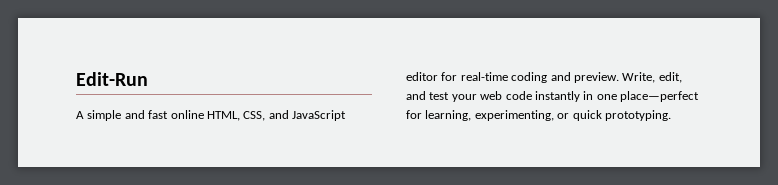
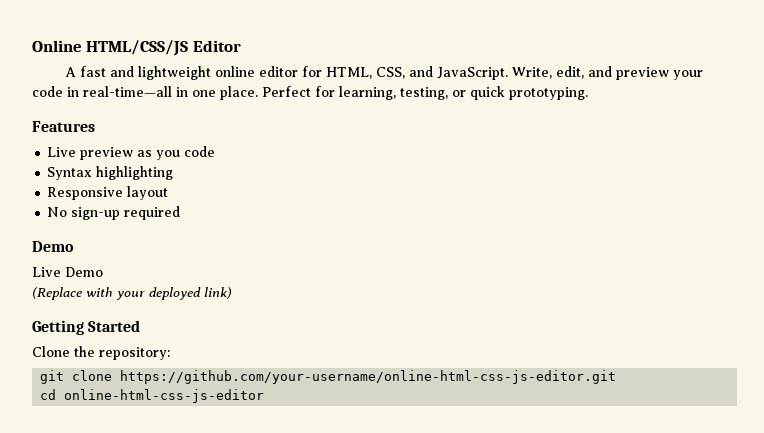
[76,72,148,86] [76,110,346,121] [406,72,682,83] [406,91,699,102] Edit-Run // A simple and fast online HTML, CSS, and JavaScript editor for real-time coding and preview. Write, edit, and test your web code instantly in one place—perfect -> [32,40,241,56] [65,66,704,80] [32,86,311,100] Online HTML/CSS/JS Editor // A fast and lightweight online editor for HTML, CSS, and JavaScript. Write, edit, and preview your code in real-time—all in one place. Perfect
[474,110,554,121] experimenting, -> [400,87,448,100] testing,
(671, 115) none -> [32,121,95,132] [47,146,216,160] [47,166,174,180] [47,186,169,200] [47,206,181,220] [32,241,74,252] [32,267,103,277] [32,287,232,300] [32,320,141,335] [32,346,170,360] [40,370,617,384] [40,389,265,403] // Features // Live preview as you code // Syntax highlighting // Responsive layout // No sign-up required // Demo // Live Demo // (Replace with your deployed link) // Getting Started // Clone the repository: // git clone https://github.com/your-username/online-html-css-js-editor.git // cd online-html-css-js-editor

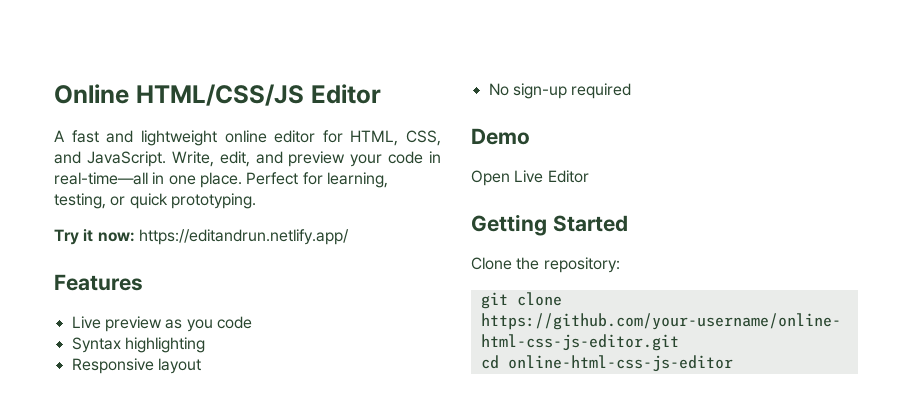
(588, 93) none -> [54,229,349,245] // Try it now: https://editandrun.netlify.app/
[32,267,103,277] [32,287,232,300] Live Demo // (Replace with your deployed link) -> [471,170,589,186] Open Live Editor

